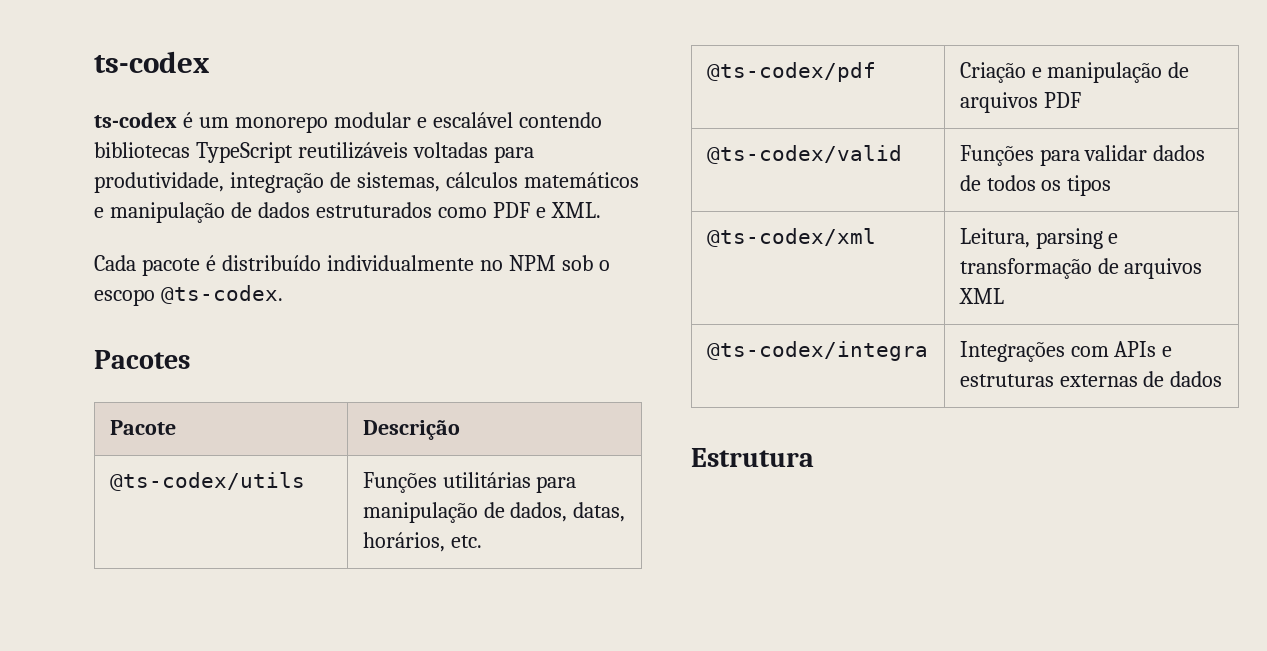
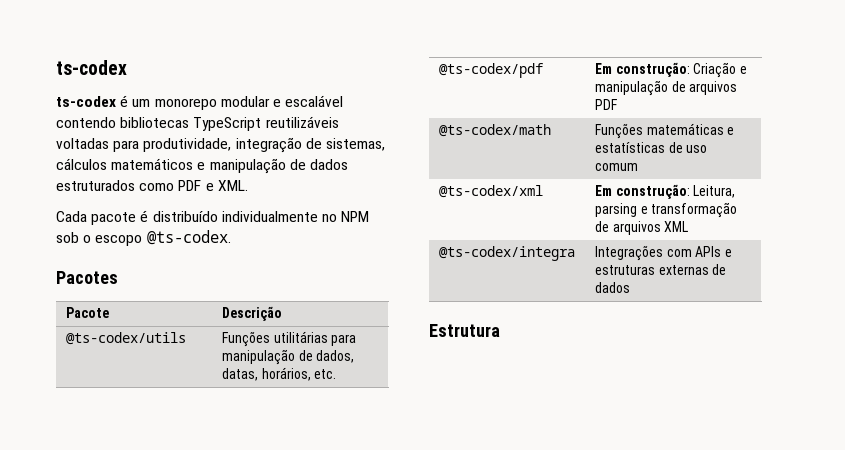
(876, 72) none -> [594,62,690,77] Em construção:
[706,145,902,164] [959,145,1206,166] [959,175,1112,196] @ts-codex/valid | Funções para validar dados de todos os tipos -> [438,124,551,137] [594,123,735,139] [594,142,708,153] [594,163,638,171] @ts-codex/math | Funções matemáticas e estatísticas de uso comum
(876, 237) none -> [594,184,690,199] Em construção:

